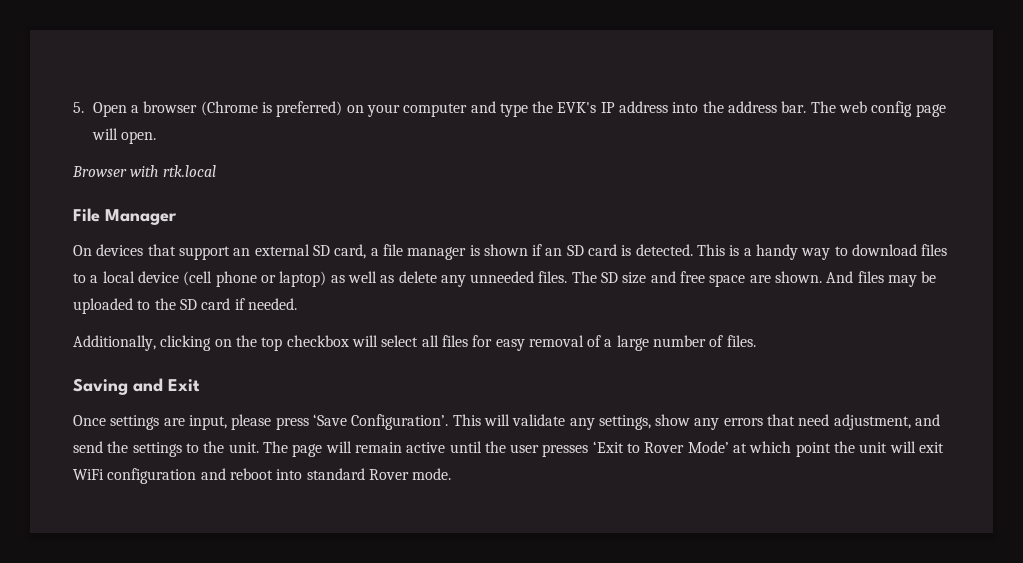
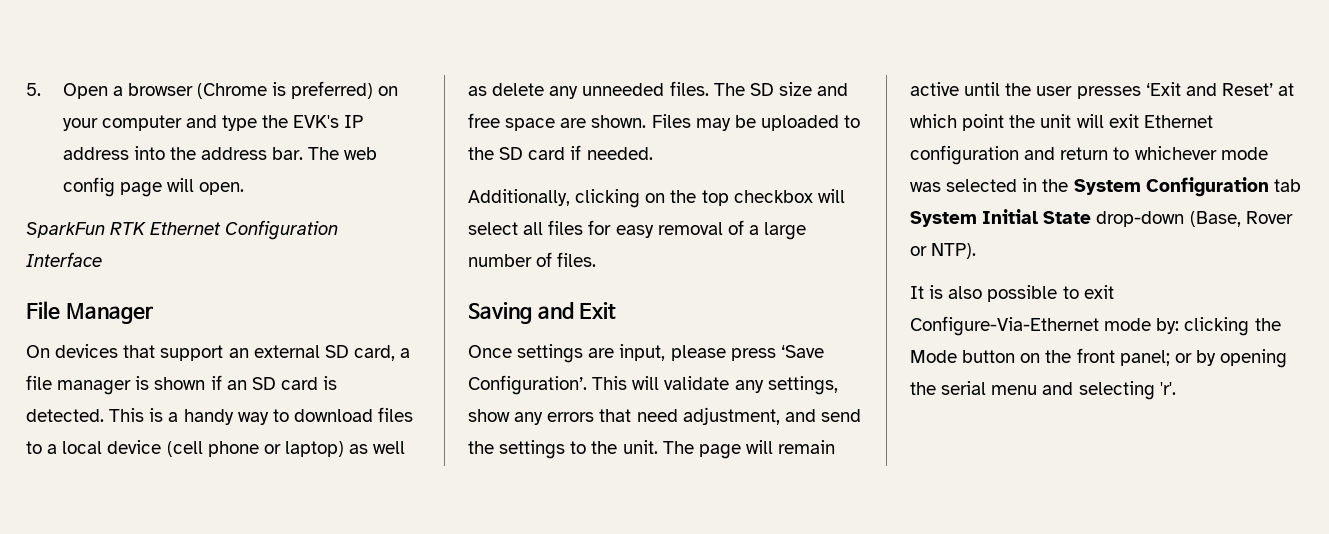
[72,165,216,177] Browser with rtk.local -> [26,220,339,240] [26,252,102,267] SparkFun RTK Ethernet Configuration Interface
[826,271,884,283] And files -> [651,114,691,128] Files
[627,441,729,453] to Rover Mode’ -> [1185,83,1273,96] and Reset’
[73,469,104,480] WiFi -> [1143,115,1213,128] Ethernet
[229,468,452,480] reboot into standard Rover mode. -> [1060,146,1268,160] [910,177,1301,197] [910,209,1293,227] [910,243,977,259] [910,285,1114,302] [910,316,1281,336] [910,348,1288,368] [910,381,1176,400] return to whichever mode was selected in the System Configuration tab System Initial State drop-down (Base, Rover or NTP). // It is also possible to exit Configure-Via-Ethernet mode by: clicking the Mode button on the front panel; or by opening the serial menu and selecting 'r'.

